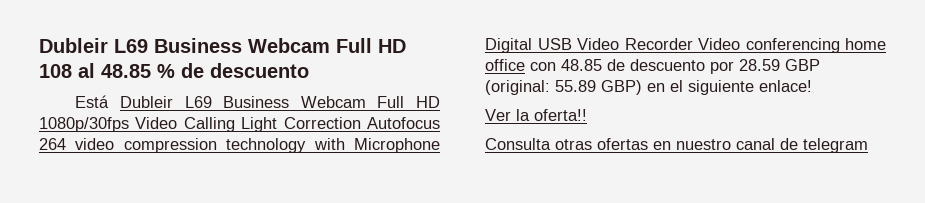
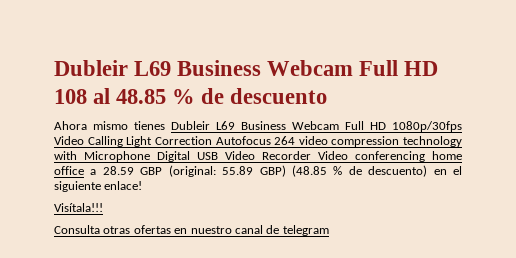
[75,95,110,108] Está -> [54,121,165,130] Ahora mismo tienes
[530,59,734,74] con 48.85 de descuento por -> [90,169,97,175] a
(642, 87) none -> [291,165,428,177] (48.85 % de descuento)
[485,109,587,121] Ver la oferta!! -> [54,203,103,212] Visítala!!!

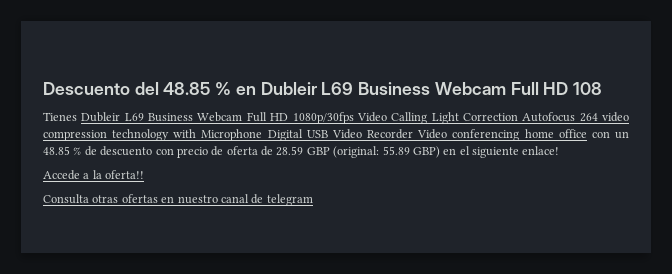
(54, 68) none -> [43,82,256,95] Descuento del 48.85 % en
[93,88,328,104] [54,121,165,130] al 48.85 % de descuento // Ahora mismo tienes -> [43,112,77,121] // Tienes
[90,169,97,175] a -> [591,131,629,139] [43,146,273,158] con un 48.85 % de descuento con precio de oferta de
[291,165,428,177] (48.85 % de descuento) -> (440, 152) none
[54,203,103,212] Visítala!!! -> [43,170,145,180] Accede a la oferta!!

